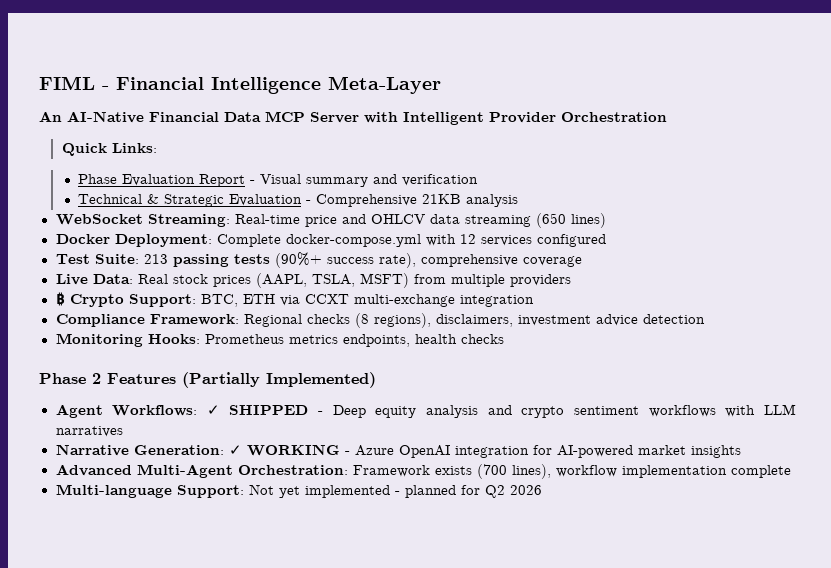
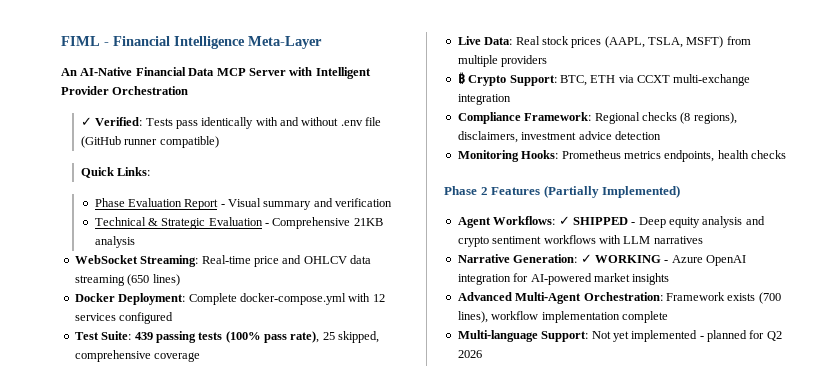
(667, 117) none -> [80,117,382,129] [80,136,219,148] // ✓ Verified: Tests pass identically with and without .env file (GitHub runner compatible)
[143,254,168,264] 213 -> [134,332,153,340] 439
[274,252,416,268] (90%+ success rate), -> [225,331,380,343] (100% pass rate), 25 skipped,

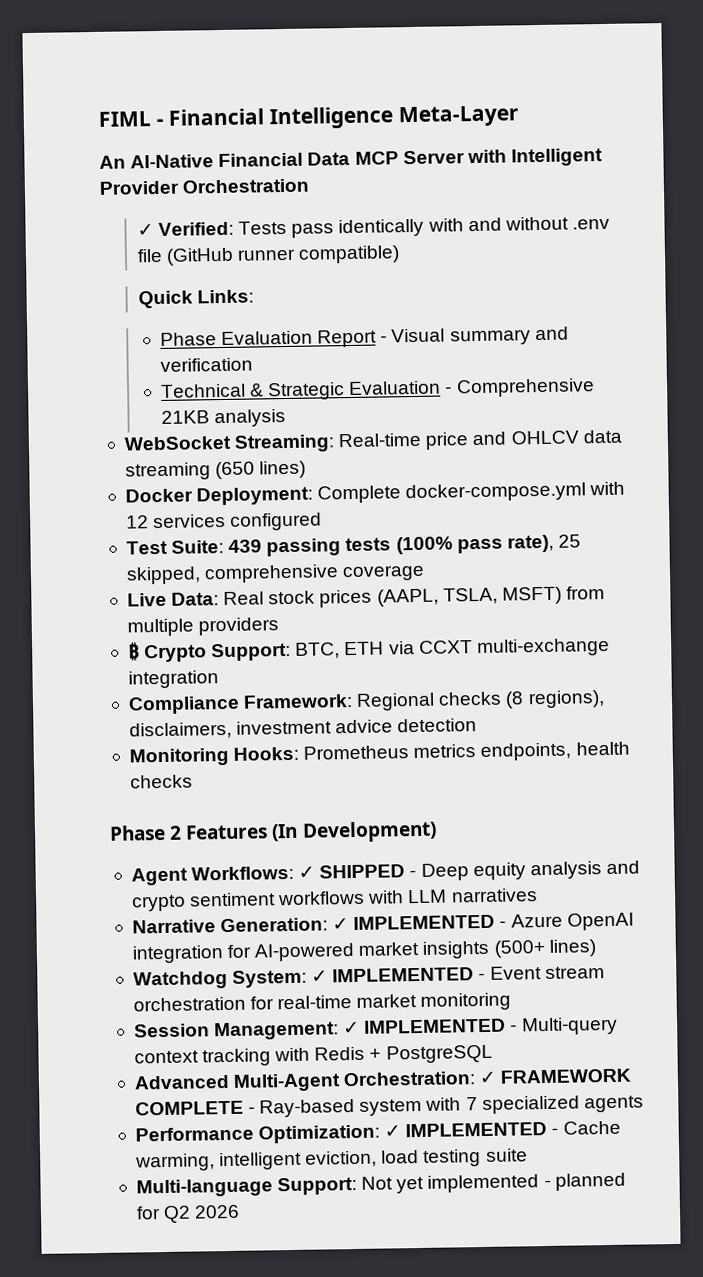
[543,185,681,198] (Partially Implemented) -> [271,820,437,843] (In Development)
[594,255,661,263] WORKING -> [353,914,496,931] IMPLEMENTED
[457,292,781,304] [457,311,668,323] // Advanced Multi-Agent Orchestration: Framework exists (700 lines), workflow implementation complete -> [493,939,597,958] [132,966,605,990] [132,992,512,1012] [133,1016,618,1041] [133,1044,493,1067] [133,1068,632,1092] [134,1095,644,1118] [134,1120,621,1144] [134,1148,528,1172] (500+ lines) // Watchdog System: ✓ IMPLEMENTED - Event stream orchestration for real-time market monitoring // Session Management: ✓ IMPLEMENTED - Multi-query context tracking with Redis + PostgreSQL // Advanced Multi-Agent Orchestration: ✓ FRAMEWORK COMPLETE - Ray-based system with 7 specialized agents // Performance Optimization: ✓ IMPLEMENTED - Cache warming, intelligent eviction, load testing suite

